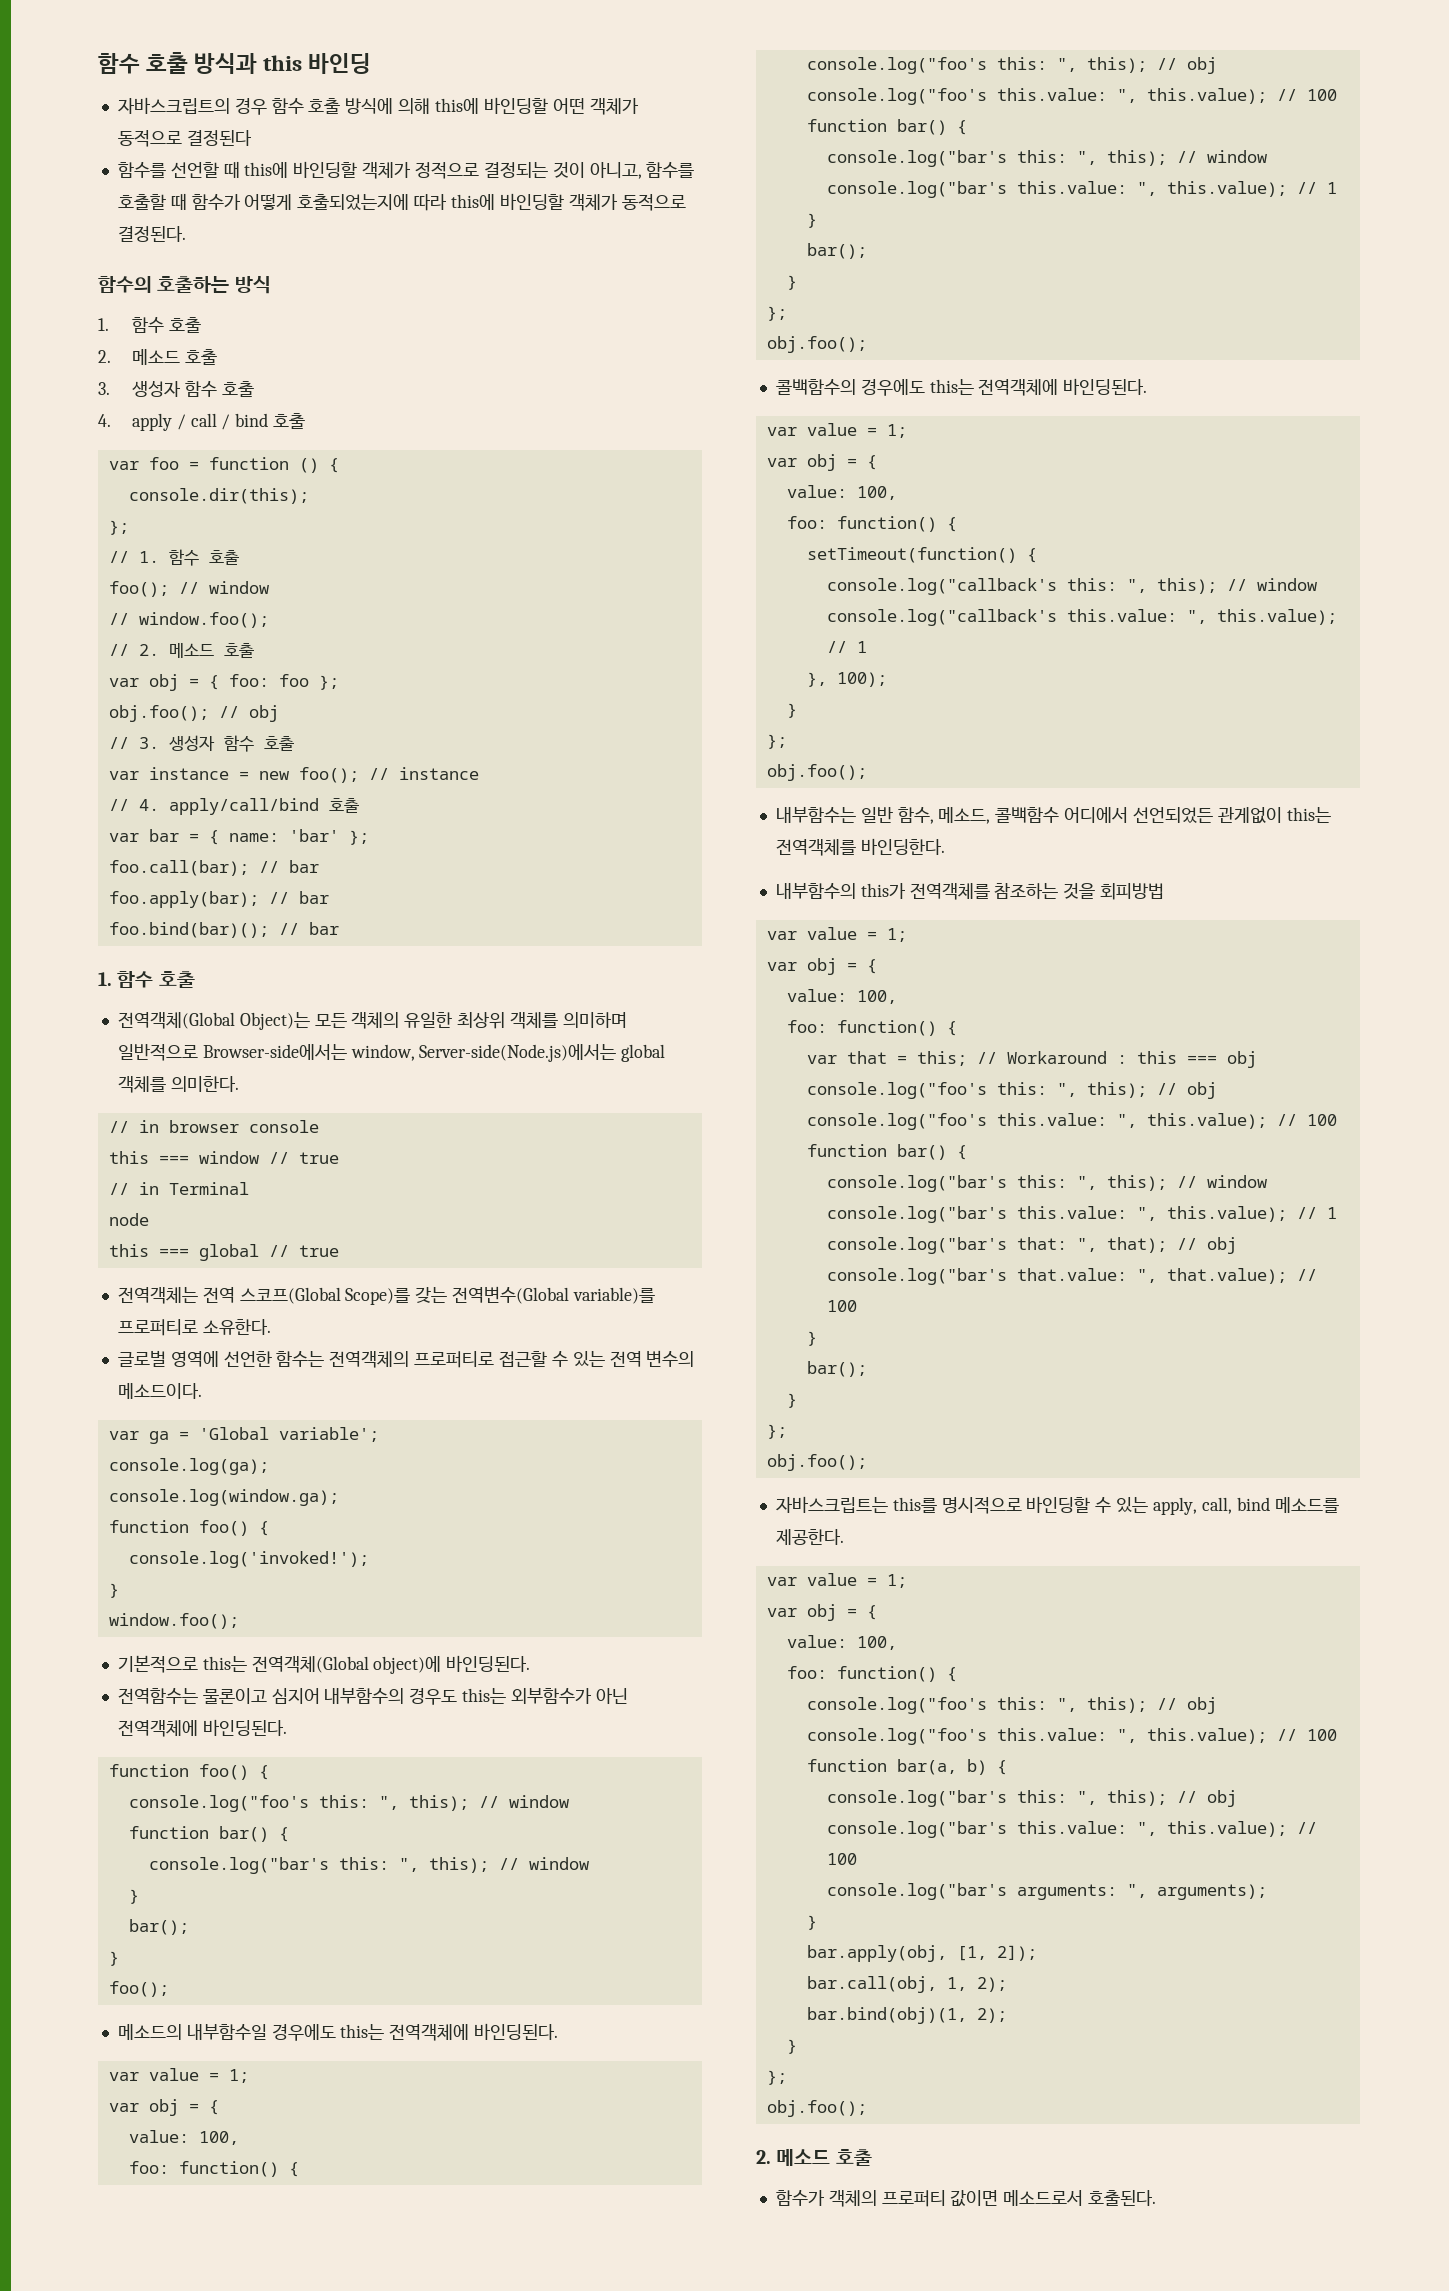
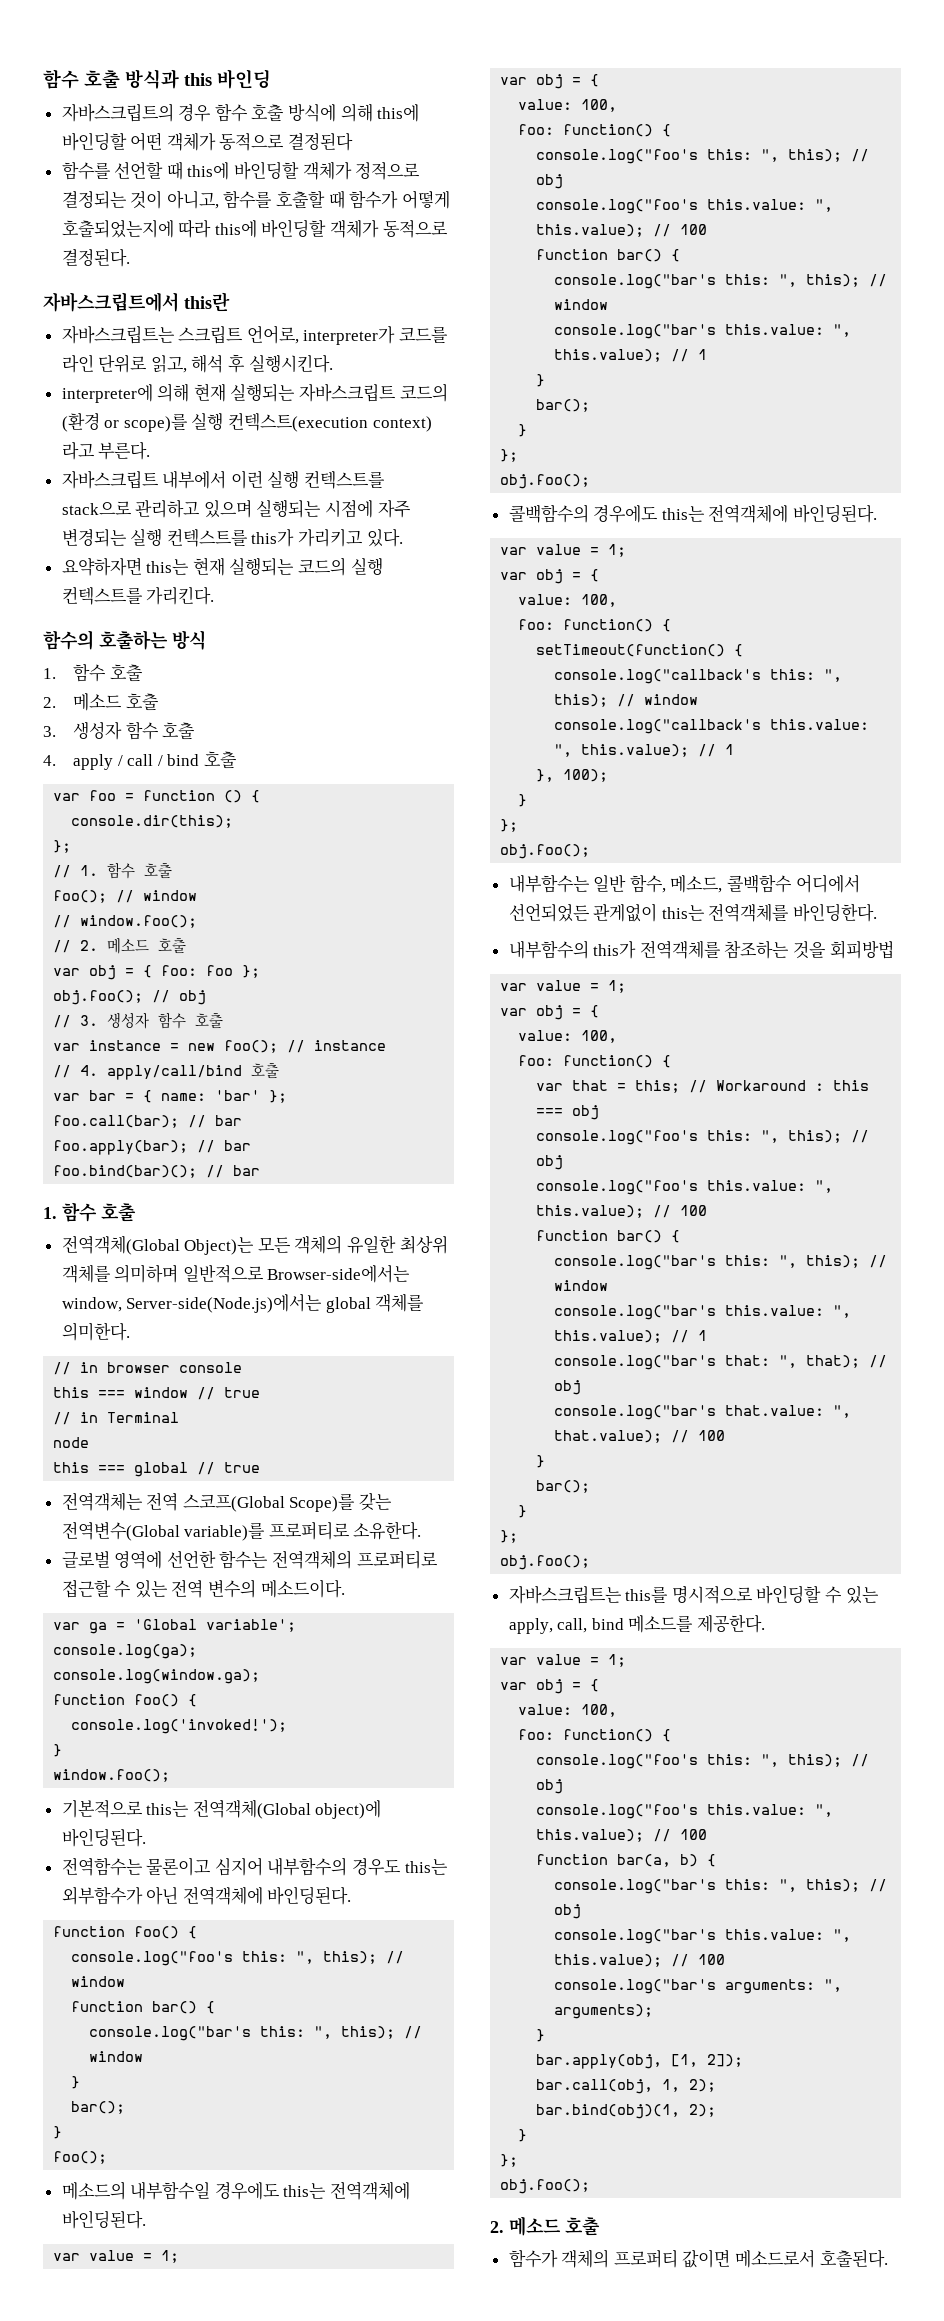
(186, 234) none -> [43,292,230,312] [61,325,449,345] [61,354,333,373] [61,383,448,403] [61,412,432,432] [61,442,151,460] [61,470,386,489] [61,499,411,518] [61,528,403,547] [61,557,383,576] [61,586,215,605] // 자바스크립트에서 this란 // 자바스크립트는 스크립트 언어로, interpreter가 코드를 라인 단위로 읽고, 해석 후 실행시킨다. // interpreter에 의해 현재 실행되는 자바스크립트 코드의 (환경 or scope)를 실행 컨텍스트(execution context) 라고 부른다. // 자바스크립트 내부에서 이런 실행 컨텍스트를 stack으로 관리하고 있으며 실행되는 시점에 자주 변경되는 실행 컨텍스트를 this가 가리키고 있다. // 요약하자면 this는 현재 실행되는 코드의 실행 컨텍스트를 가리킨다.

